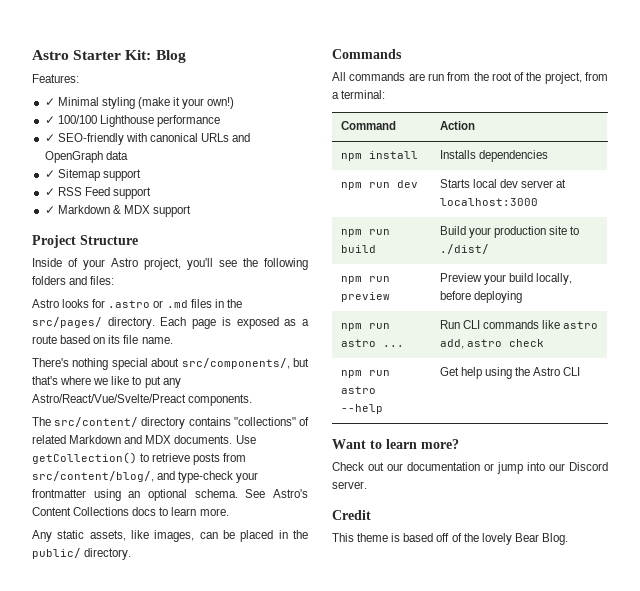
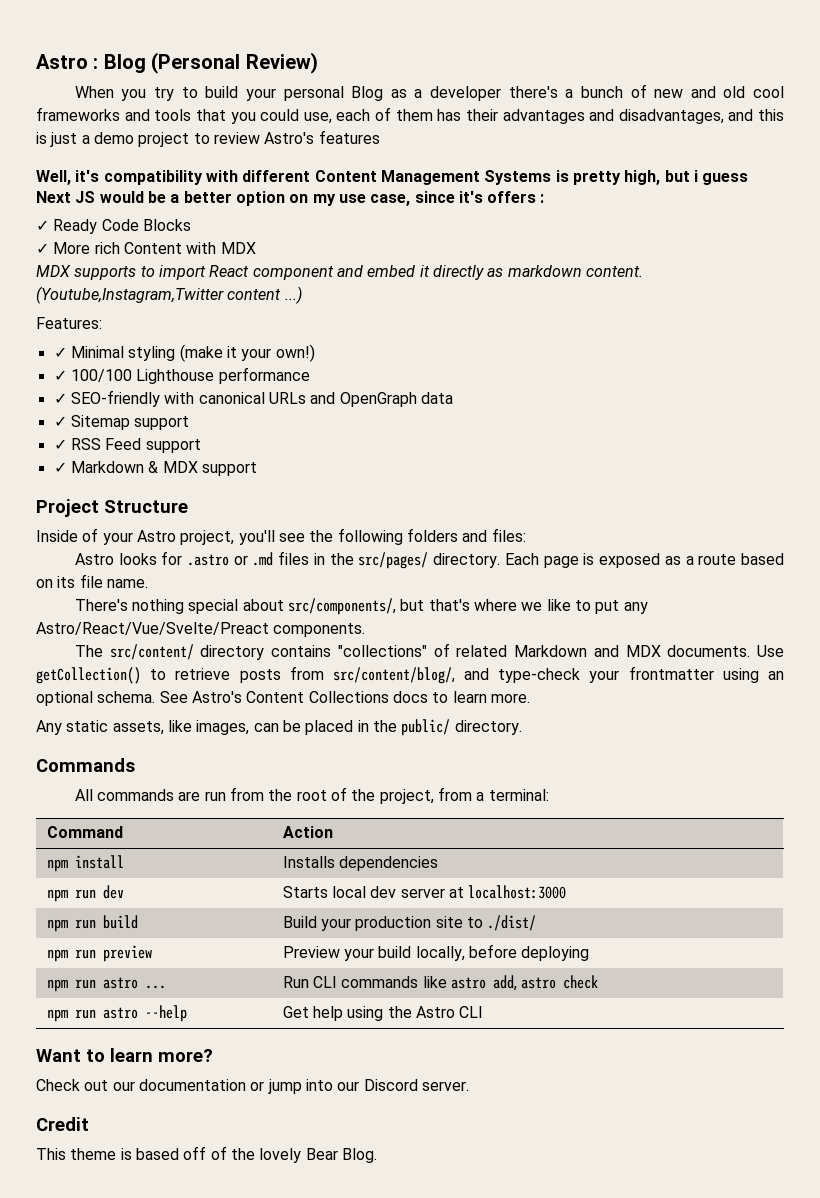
[32,50,186,63] Astro Starter Kit: Blog -> [36,52,318,74] [74,84,785,101] [36,107,784,124] [36,130,380,147] [36,170,749,185] [36,191,545,206] [36,219,191,234] [36,242,256,254] [36,265,643,280] [36,286,302,304] Astro : Blog (Personal Review) // When you try to build your personal Blog as a developer there's a bunch of new and old cool frameworks and tools that you could use, each of them has their advantages and disadvantages, and this is just a demo project to review Astro's features // Well, it's compatibility with different Content Management Systems is pretty high, but i guess Next JS would be a better option on my use case, since it's offers : // ✓ Ready Code Blocks // ✓ More rich Content with MDX // MDX supports to import React component and embed it directly as markdown content. (Youtube,Instagram,Twitter content ...)

